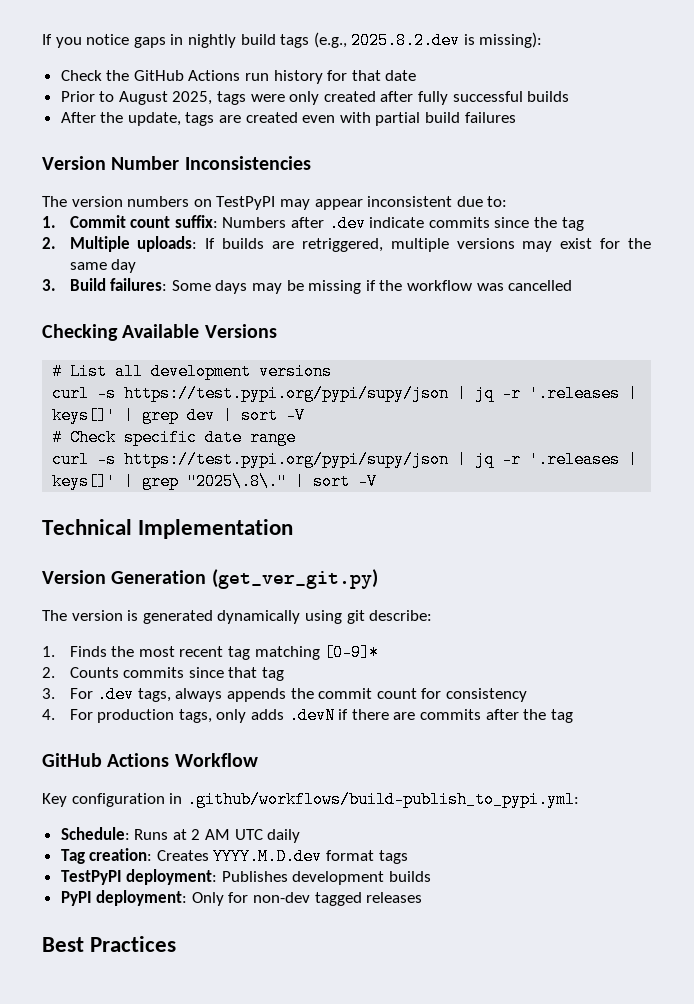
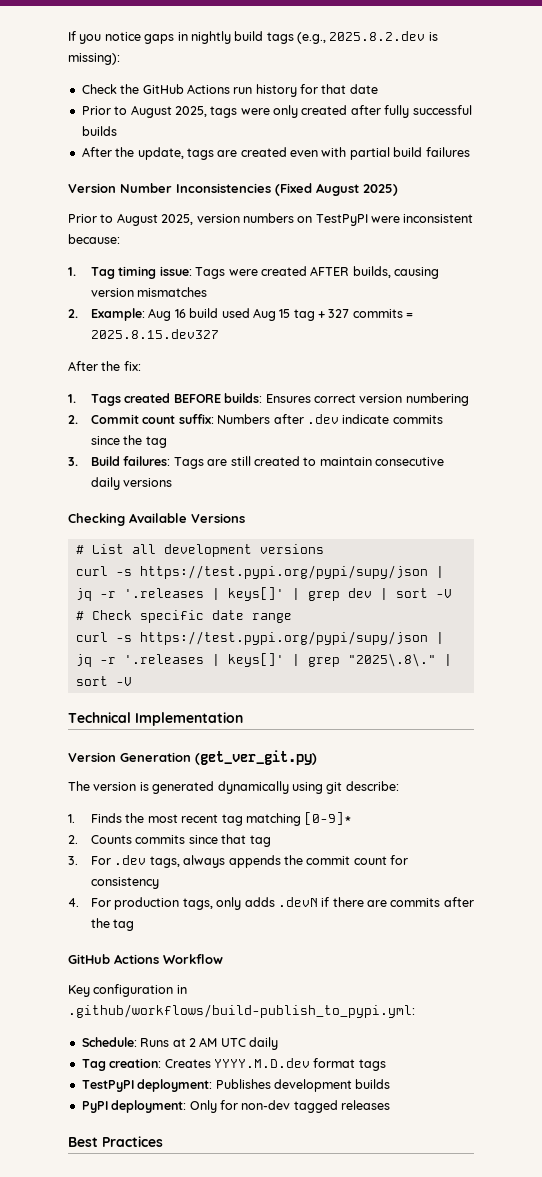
[42,196,508,210] [42,216,56,228] // The version numbers on TestPyPI may appear inconsistent due to: // 1. -> [275,183,398,196] [68,213,474,226] [68,234,120,244] [68,266,440,279] [91,287,208,297] [68,308,414,321] [91,329,220,339] [68,361,141,371] [68,393,469,406] [68,415,78,424] (Fixed August 2025) // Prior to August 2025, version numbers on TestPyPI were inconsistent because: // 1. Tag timing issue: Tags were created AFTER builds, causing version mismatches // 2. Example: Aug 16 build used Aug 15 tag + 327 commits = 2025.8.15.dev327 // After the fix: // 1. Tags created BEFORE builds: Ensures correct version numbering // 2.
[42,236,651,252] [69,259,137,273] [42,278,573,294] 2. Multiple uploads: If builds are retriggered, multiple versions may exist for the same day // 3. Build failures: Some days may be missing if the workflow was cancelled -> [68,456,445,469] [91,477,173,490] 3. Build failures: Tags are still created to maintain consecutive daily versions

